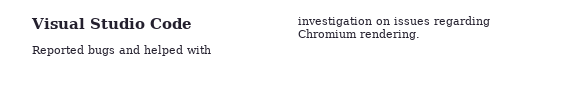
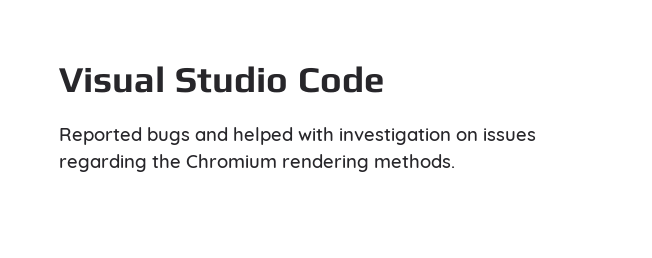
[298,29,420,40] Chromium rendering. -> [152,154,455,172] the Chromium rendering methods.

